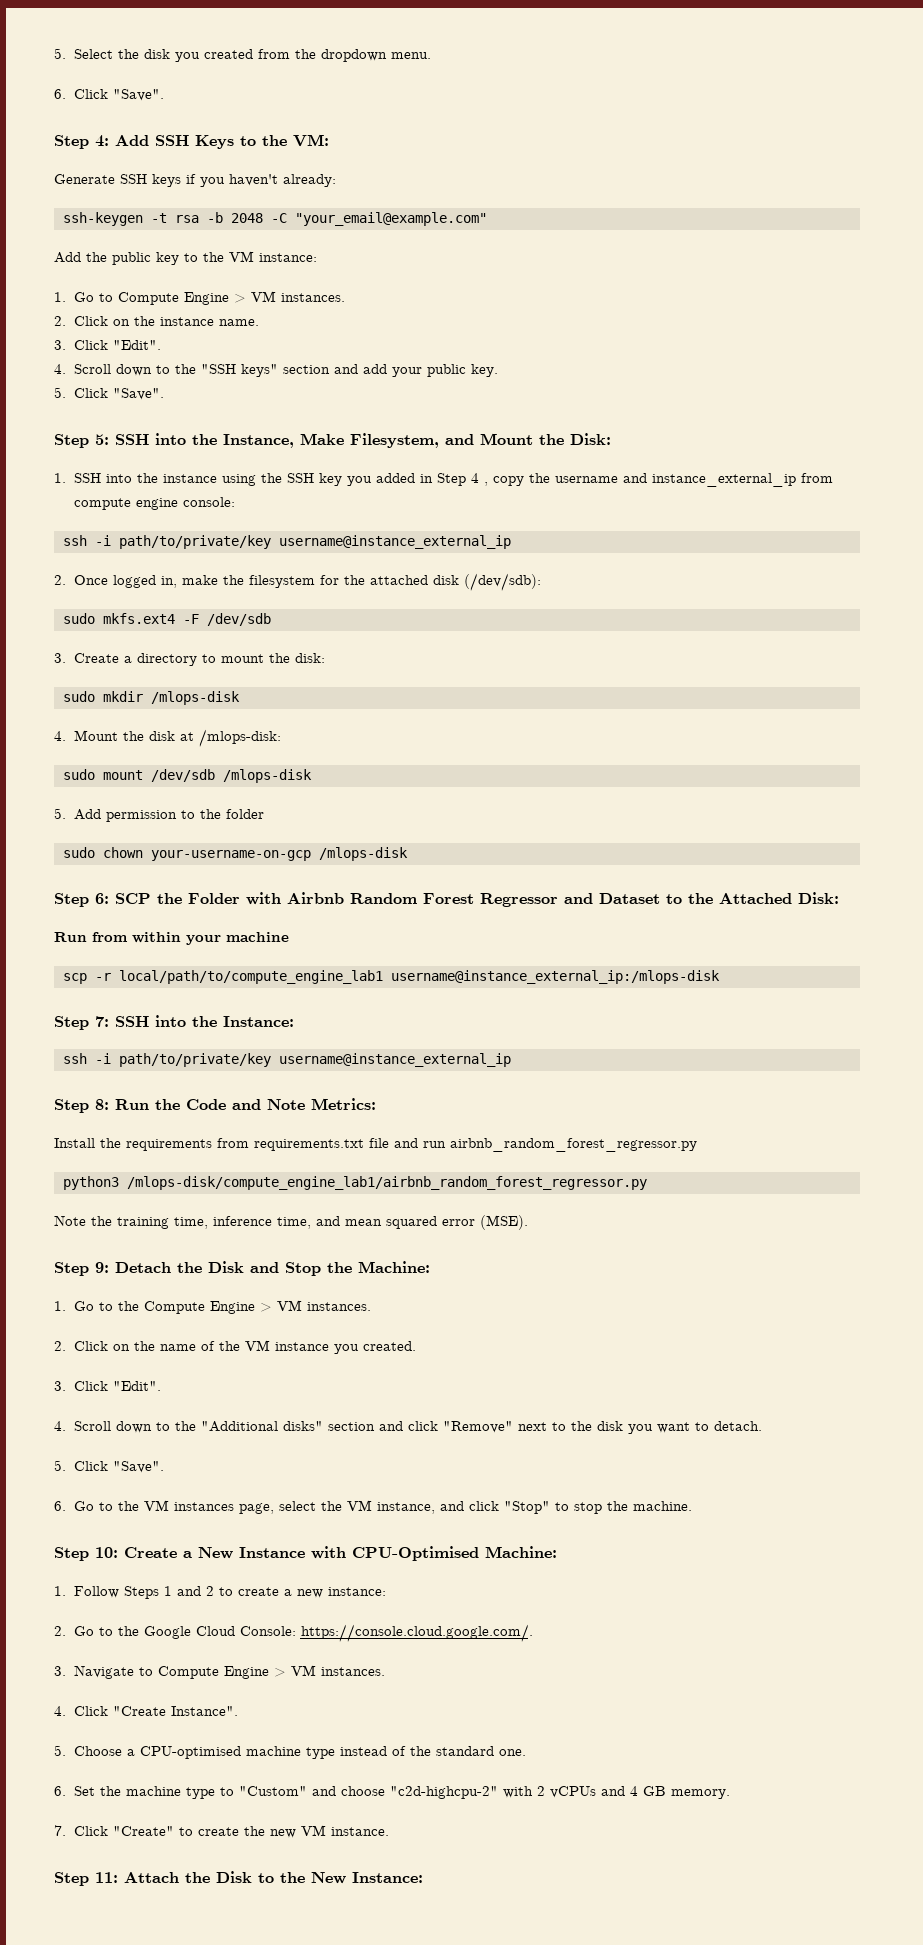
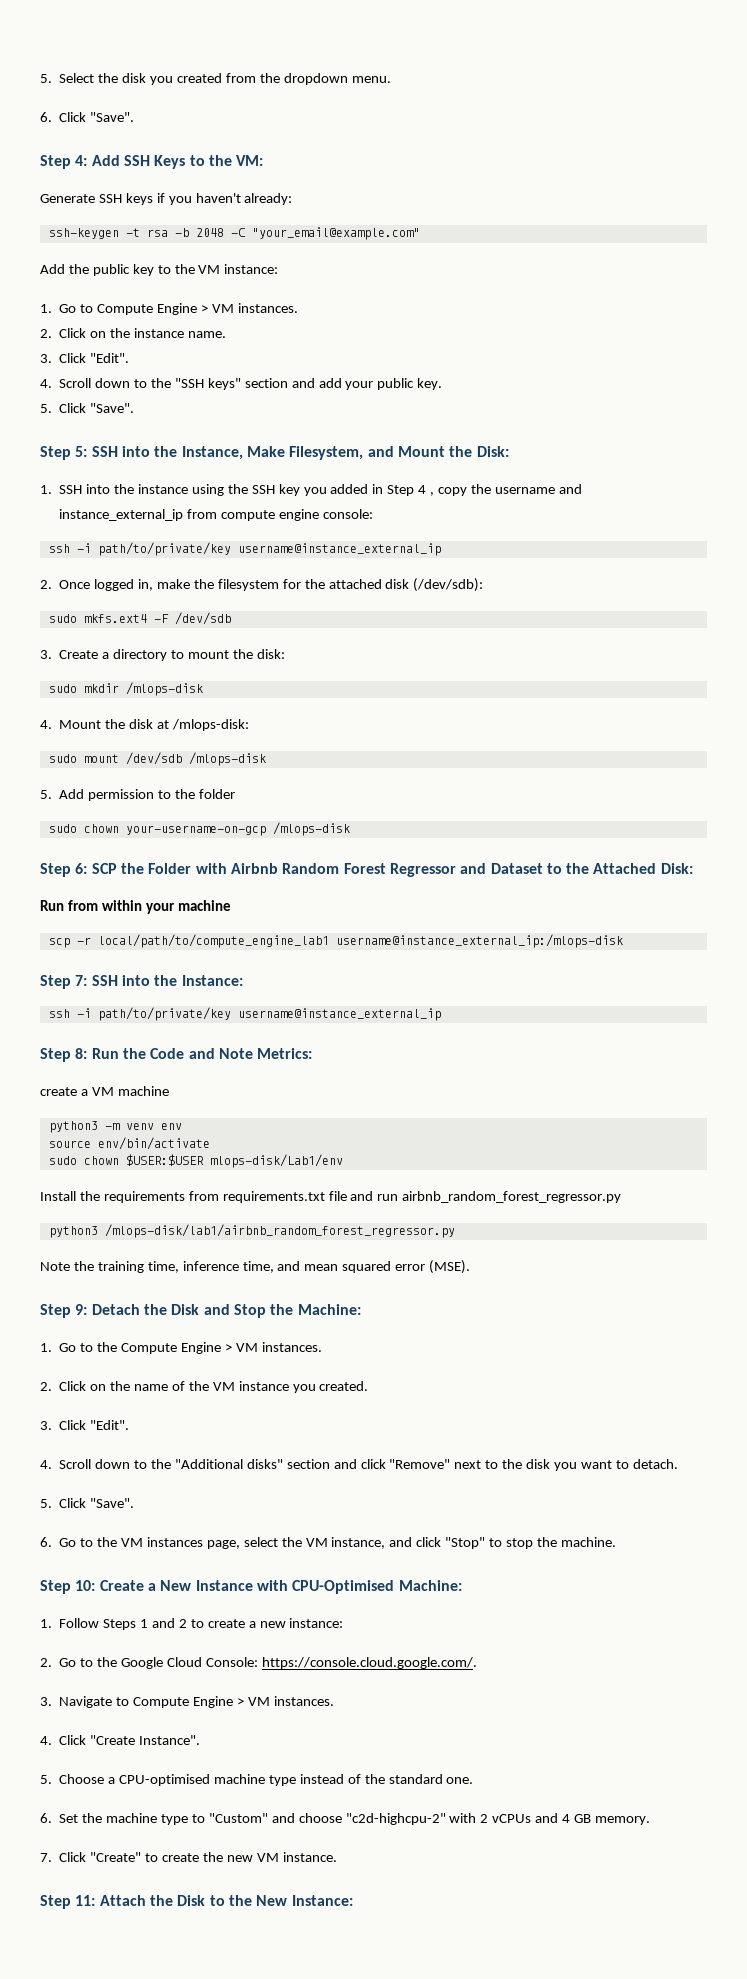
(376, 1104) none -> [40,1086,169,1096] [48,1121,182,1133] [48,1137,210,1150] [48,1154,343,1168] // create a VM machine // python3 -m venv env // source env/bin/activate // sudo chown $USER:$USER mlops-disk/Lab1/env
[127,1176,647,1190] /mlops-disk/compute_engine_lab1/airbnb_random_forest_regressor.py -> [104,1224,455,1238] /mlops-disk/lab1/airbnb_random_forest_regressor.py

